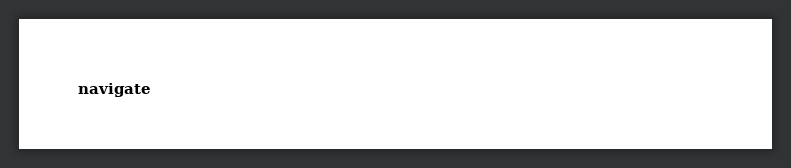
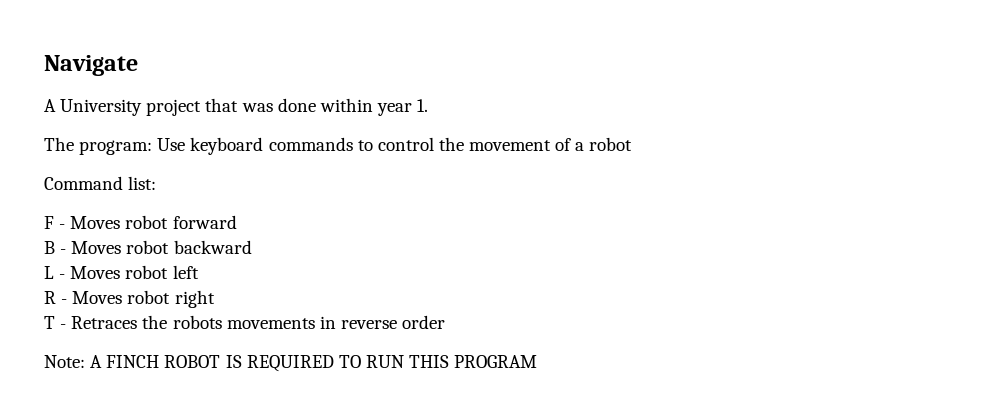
[78,83,151,97] navigate -> [44,55,138,76] [44,98,429,116] [44,137,633,155] [44,176,157,190] [44,215,237,229] [44,240,252,254] [44,265,199,279] [44,290,215,308] [44,315,446,329] [44,355,538,372] Navigate // A University project that was done within year 1. // The program: Use keyboard commands to control the movement of a robot // Command list: // F - Moves robot forward // B - Moves robot backward // L - Moves robot left // R - Moves robot right // T - Retraces the robots movements in reverse order // Note: A FINCH ROBOT IS REQUIRED TO RUN THIS PROGRAM

